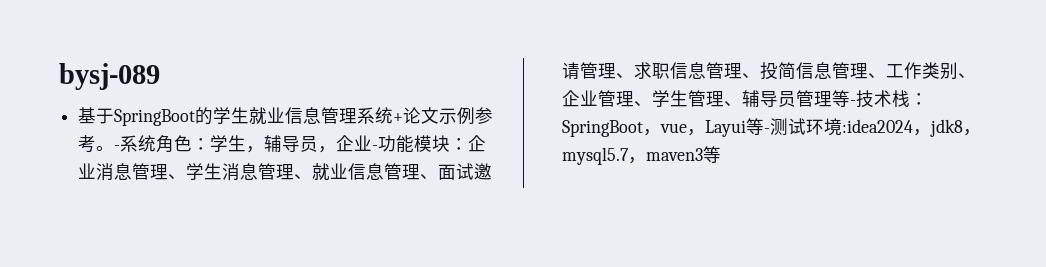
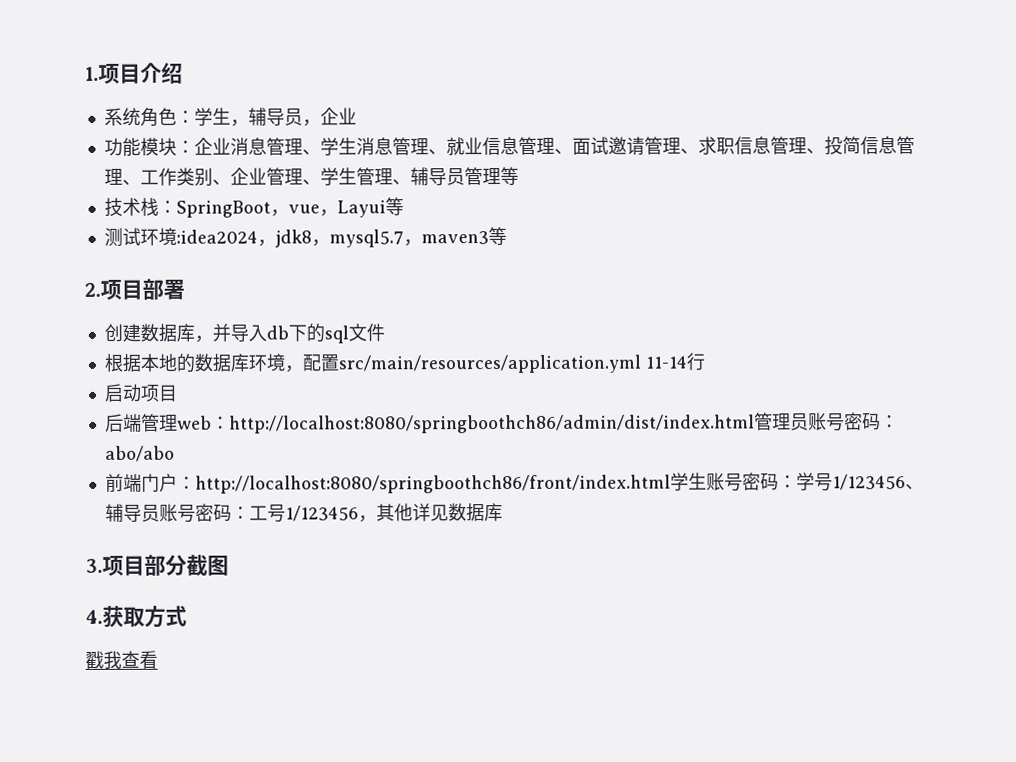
[59,63,160,90] [78,107,494,126] [78,135,121,153] bysj-089 // 基于SpringBoot的学生就业信息管理系统+论文示例参考。- -> [84,62,183,84] 1.项目介绍 //
[372,145,379,150] - -> (357, 116) //
[850,100,857,105] - -> (519, 176) //
[764,128,771,133] - -> (404, 206) //
(722, 154) none -> [84,278,185,300] [103,323,385,344] [103,352,705,374] [104,383,178,402] [104,412,899,434] [104,445,175,462] [104,472,924,494] [104,503,503,523] [85,554,229,576] [85,605,187,628] [85,650,158,669] // 2.项目部署 // 创建数据库，并导入db下的sql文件 // 根据本地的数据库环境，配置src/main/resources/application.yml 11-14行 // 启动项目 // 后端管理web：http://localhost:8080/springboothch86/admin/dist/index.html管理员账号密码：abo/abo // 前端门户：http://localhost:8080/springboothch86/front/index.html学生账号密码：学号1/123456、辅导员账号密码：工号1/123456，其他详见数据库 // 3.项目部分截图 // 4.获取方式 // 戳我查看

